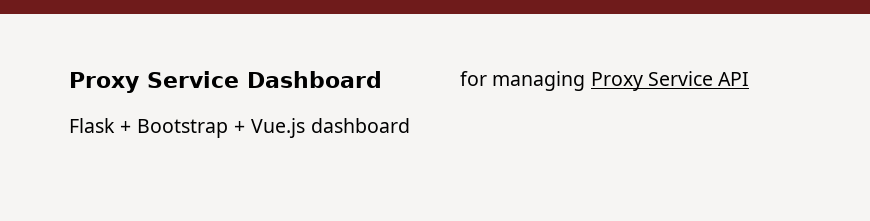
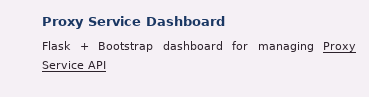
[234,118,305,138] + Vue.js -> (153, 47) none

